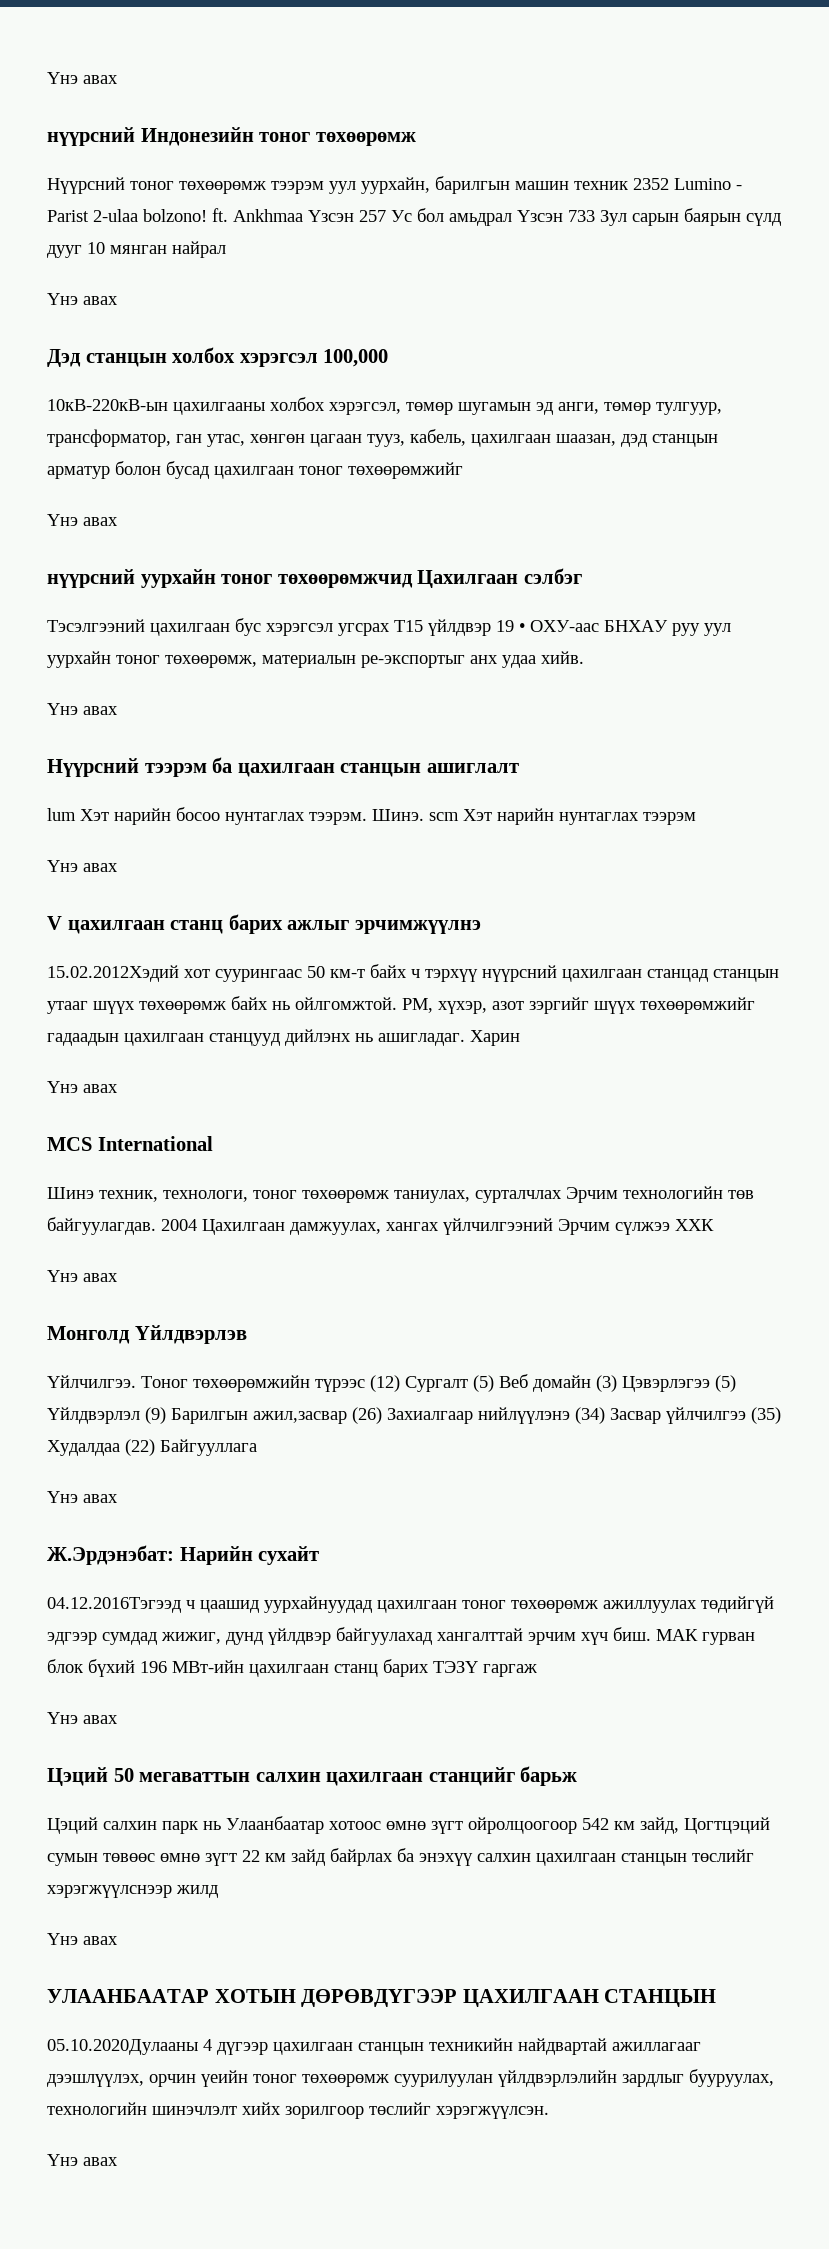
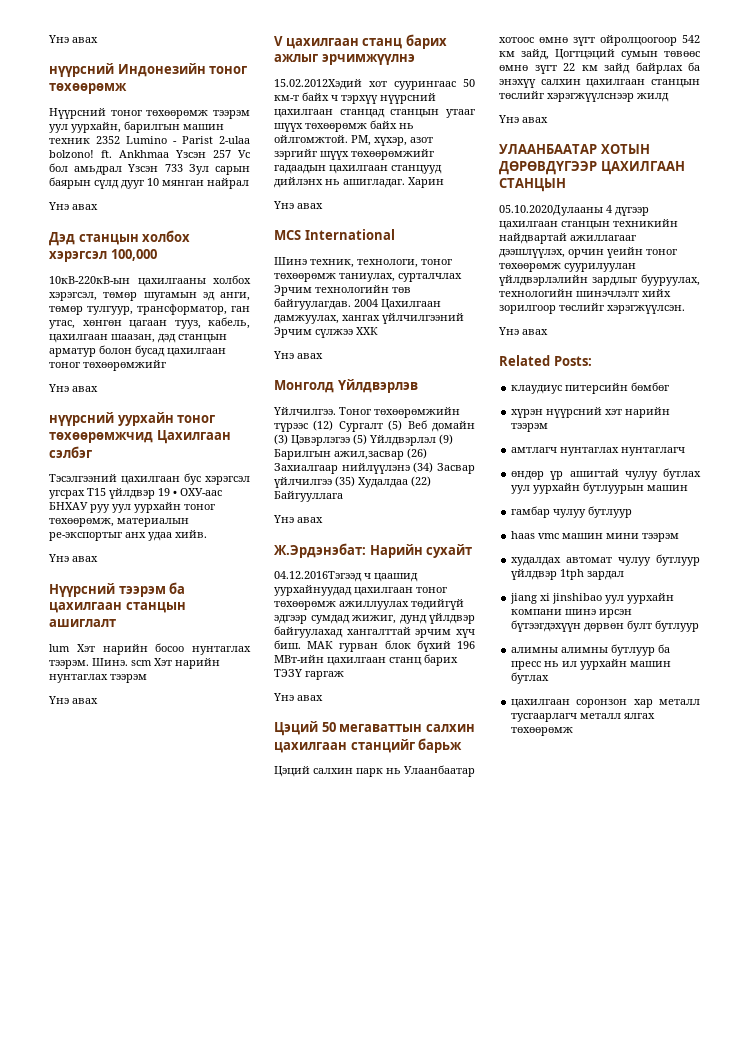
(118, 2161) none -> [499,355,592,366] [511,382,670,394] [511,407,671,418] [511,423,549,432] [511,447,686,456] [511,468,701,480] [511,482,689,494] [511,506,633,518] [511,531,680,542] [511,554,700,566] [511,569,625,580] [510,593,675,604] [511,609,633,618] [511,620,700,632] [511,644,671,656] [511,659,672,670] [511,672,550,684] [511,699,700,708] [511,713,656,722] [511,727,574,736] // Related Posts: // клаудиус питерсийн бөмбөг // хүрэн нүүрсний хэт нарийн тээрэм // амтлагч нунтаглах нунтаглагч // өндөр үр ашигтай чулуу бутлах уул уурхайн бутлуурын машин // гамбар чулуу бутлуур // haas vmc машин мини тээрэм // худалдах автомат чулуу бутлуур үйлдвэр 1tph зардал // jiang xi jinshibao уул уурхайн компани шинэ ирсэн бүтээгдэхүүн дөрвөн булт бутлуур // алимны алимны бутлуур ба пресс нь ил уурхайн машин бутлах // цахилгаан соронзон хар металл тусгаарлагч металл ялгах төхөөрөмж

